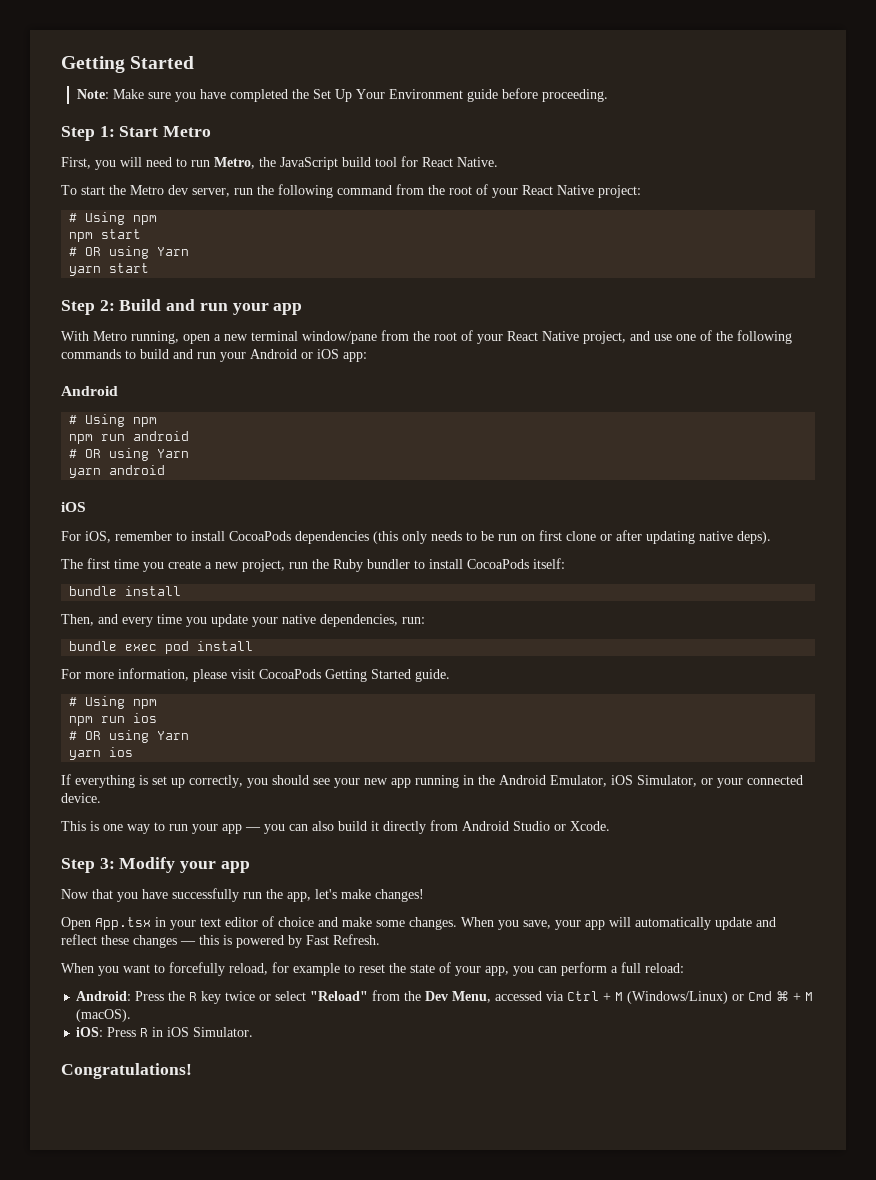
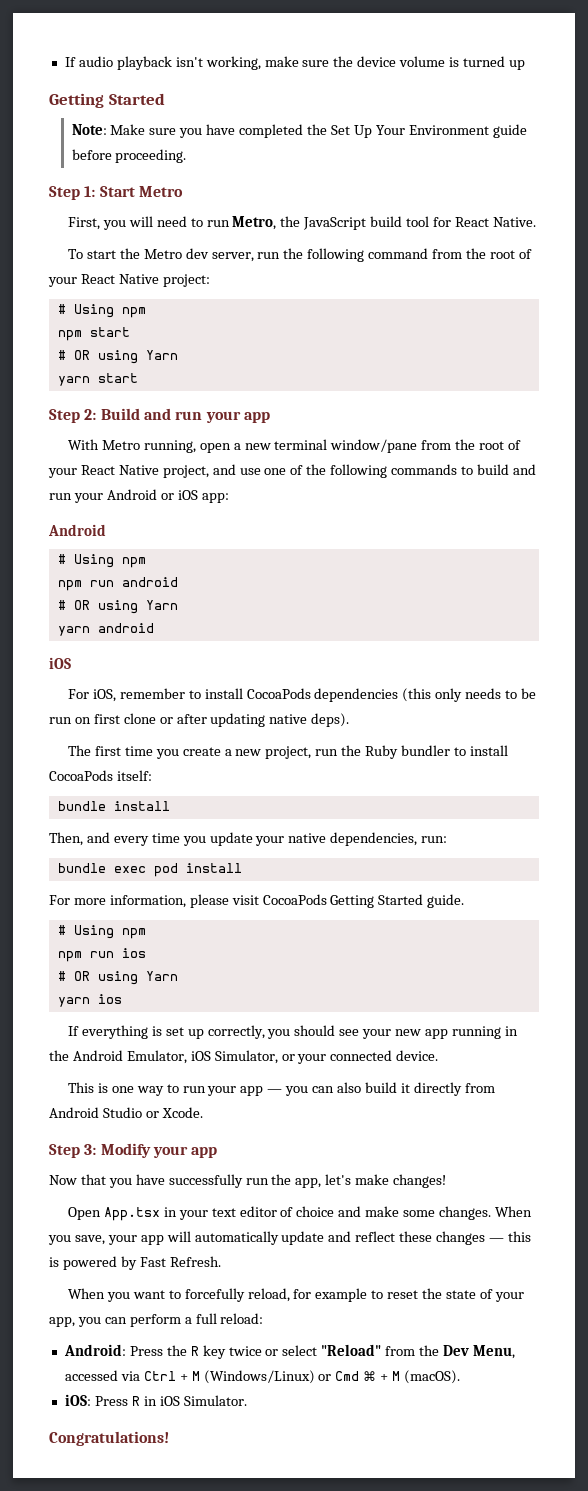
(61, 64) none -> [64,56,525,70] If audio playback isn't working, make sure the device volume is turned up //

